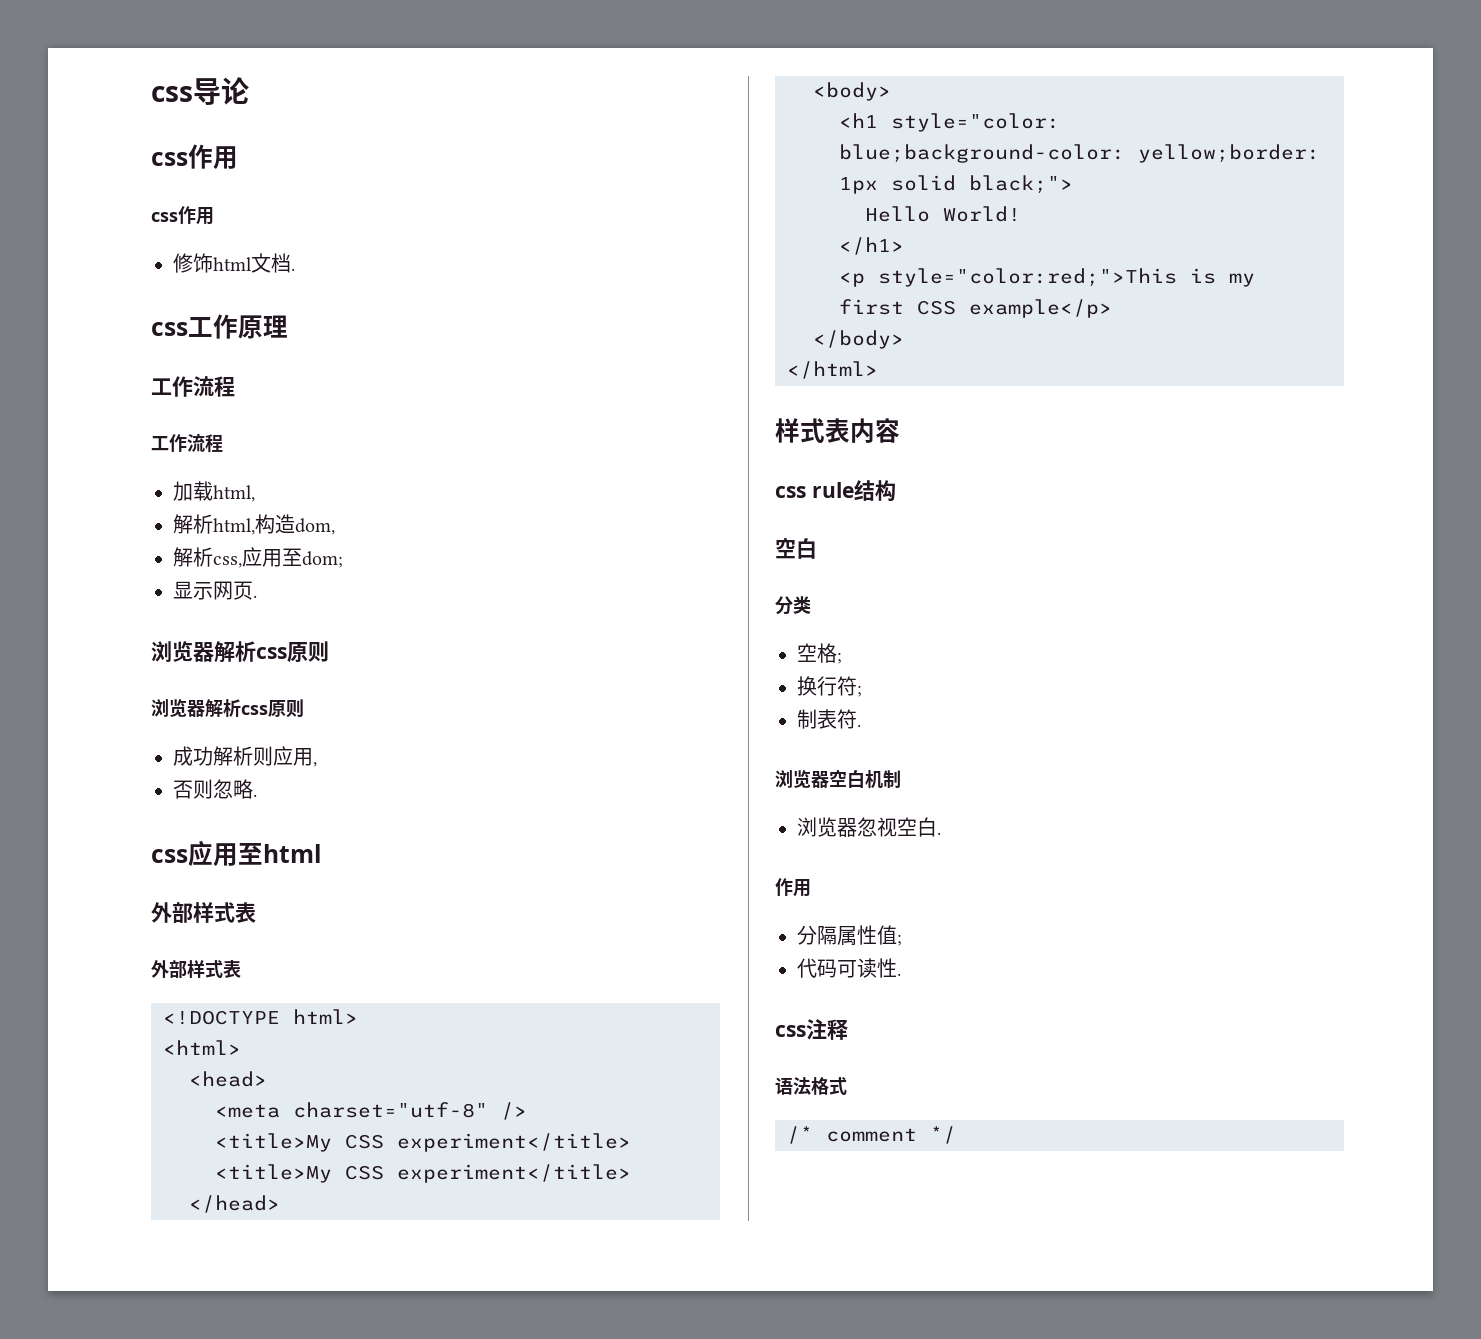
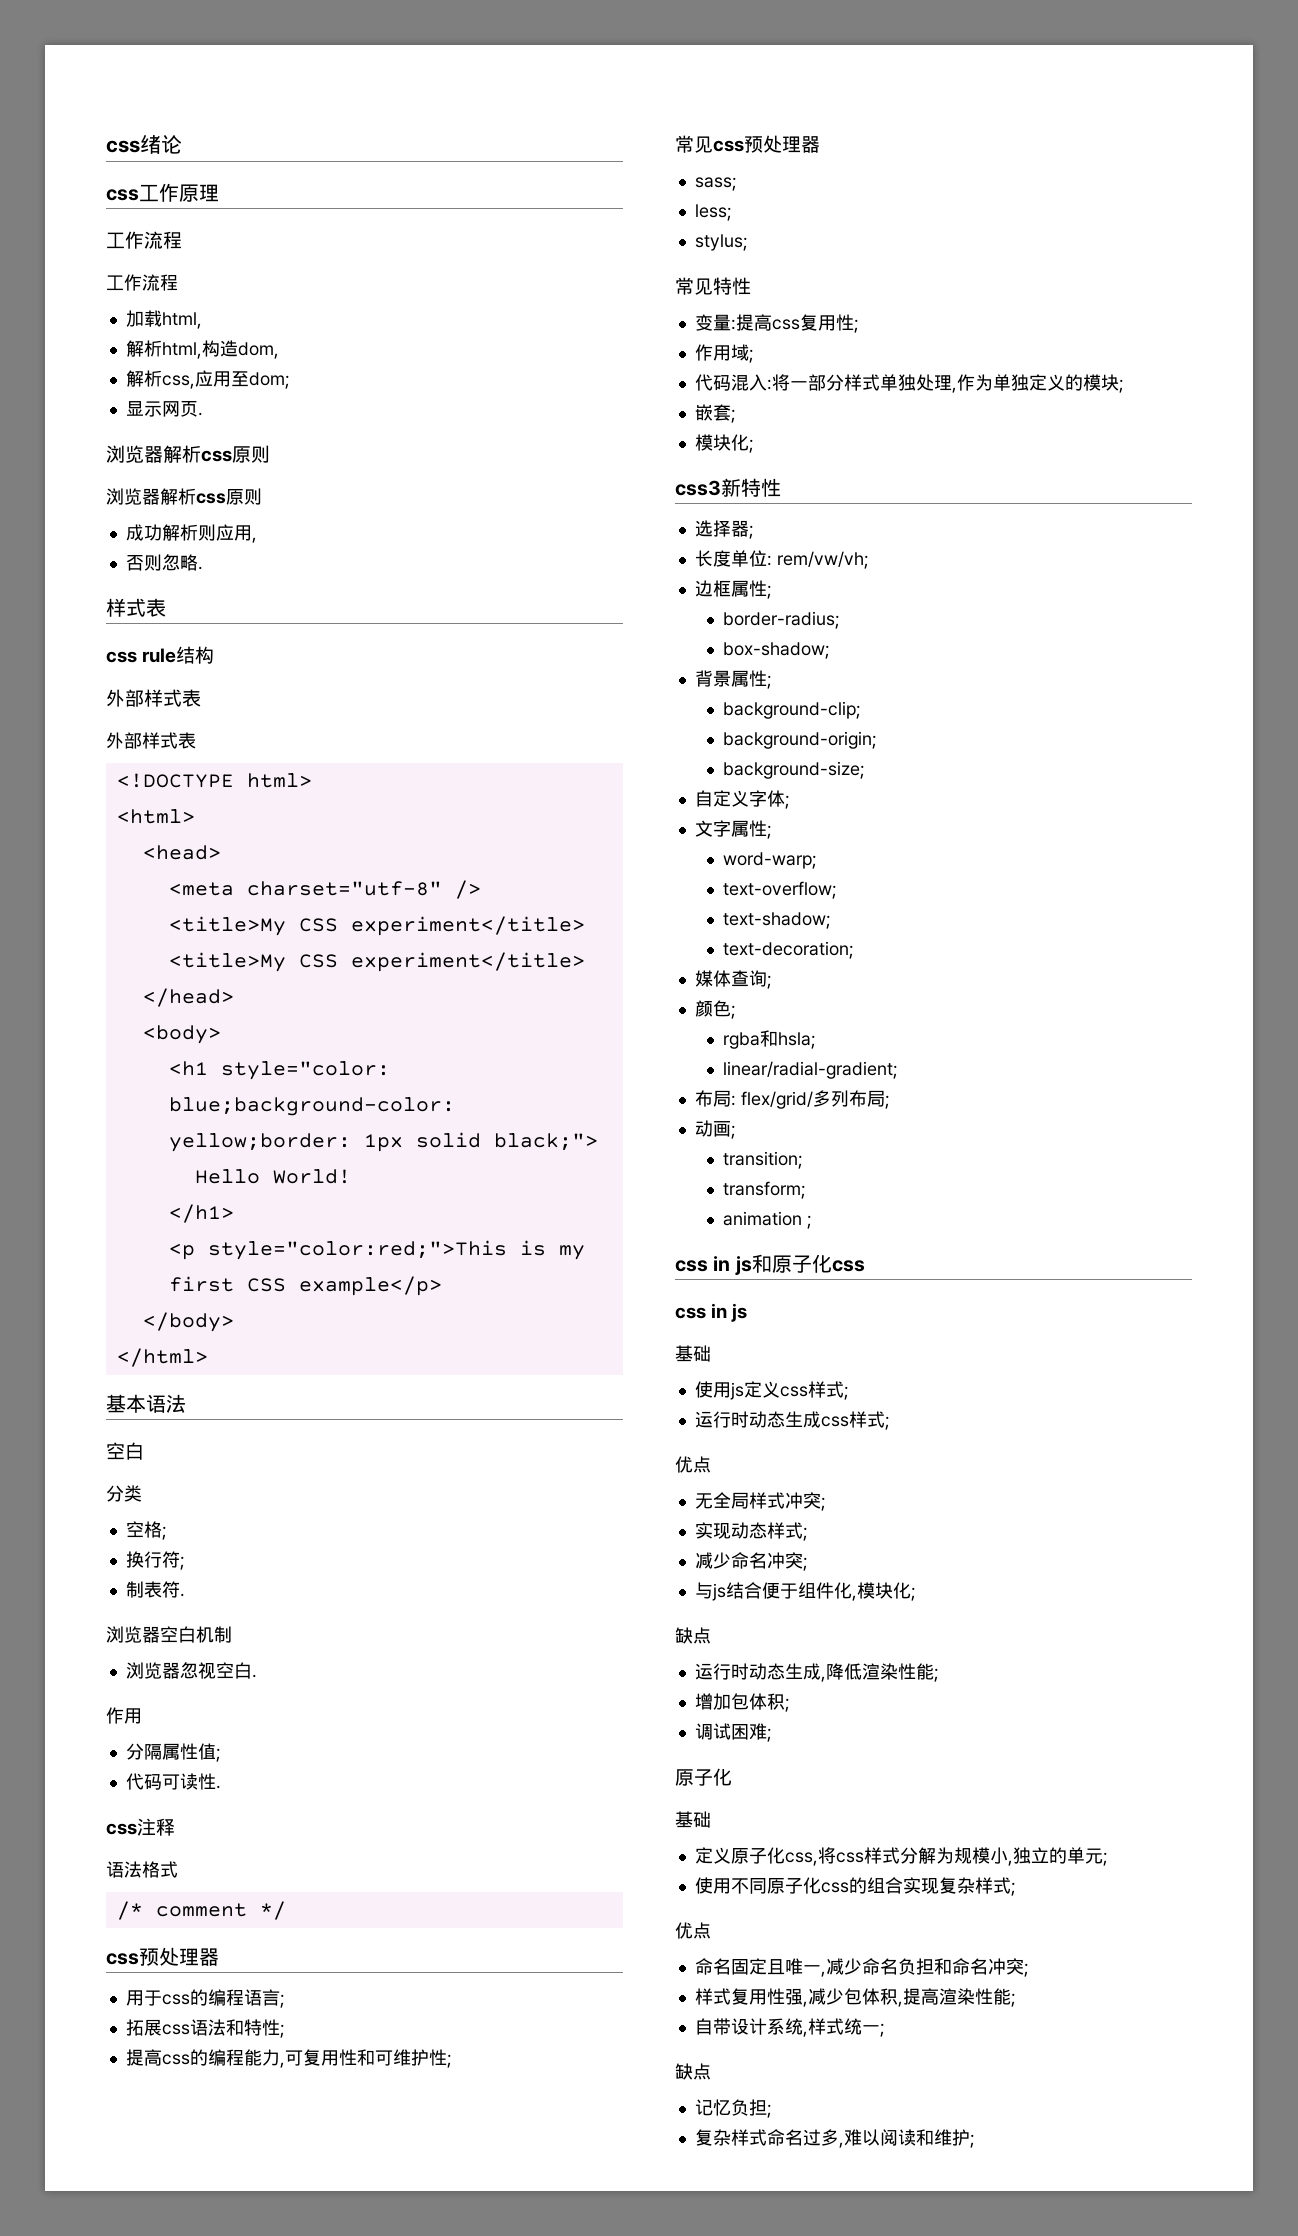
[151,78,221,105] css导 -> [106,135,161,154] css绪
[151,144,238,169] [151,206,214,225] [173,253,295,273] // css作用 // css作用 // 修饰html文档. -> (182, 144) none
[151,840,321,866] // css应用至html -> [106,598,166,617] [106,646,215,664] // 样式表 // css rule结构
[775,418,900,443] [775,480,896,502] 样式表内容 // css rule结构 -> [106,1394,186,1413] 基本语法
(956, 1135) none -> [106,1947,219,1966] [125,1989,285,2008] [125,2019,285,2038] [125,2049,452,2068] [675,135,820,153] [694,177,737,191] [694,204,732,221] [694,234,748,251] [675,277,751,295] [694,314,859,333] [694,344,754,363] [694,374,1124,393] [694,404,736,423] [694,434,754,453] [675,478,781,497] [694,520,754,539] [694,550,869,569] [694,580,772,599] [722,611,840,629] [722,642,830,659] [694,670,772,689] [722,701,861,719] [722,731,877,749] [722,761,865,779] [694,790,790,809] [694,820,772,839] [722,852,817,869] [722,881,837,899] [722,912,831,929] [722,941,854,959] [694,970,772,989] [694,1000,736,1019] [722,1030,816,1049] [722,1061,898,1079] [694,1090,890,1109] [694,1120,736,1139] [722,1151,803,1169] [722,1181,806,1199] [722,1211,812,1229] [675,1254,865,1275] [675,1303,748,1322] [675,1345,711,1362] [694,1381,849,1400] [694,1411,890,1430] [675,1456,711,1473] [694,1492,826,1511] [694,1522,808,1541] [694,1552,808,1571] [694,1582,916,1601] [675,1627,711,1644] [694,1663,939,1682] [694,1693,790,1712] [694,1723,772,1742] [675,1768,732,1786] [675,1811,711,1828] [694,1847,1108,1866] [694,1877,1016,1896] [675,1922,711,1939] [694,1958,1029,1977] [694,1988,1016,2007] [694,2018,885,2037] [675,2063,711,2080] [694,2099,772,2118] [694,2129,975,2148] // css预处理器 // 用于css的编程语言; // 拓展css语法和特性; // 提高css的编程能力,可复用性和可维护性; // 常见css预处理器 // sass; // less; // stylus; // 常见特性 // 变量:提高css复用性; // 作用域; // 代码混入:将一部分样式单独处理,作为单独定义的模块; // 嵌套; // 模块化; // css3新特性 // 选择器; // 长度单位: rem/vw/vh; // 边框属性; // border-radius; // box-shadow; // 背景属性; // background-clip; // background-origin; // background-size; // 自定义字体; // 文字属性; // word-warp; // text-overflow; // text-shadow; // text-decoration; // 媒体查询; // 颜色; // rgba和hsla; // linear/radial-gradient; // 布局: flex/grid/多列布局; // 动画; // transition; // transform; // animation ; // css in js和原子化css // css in js // 基础 // 使用js定义css样式; // 运行时动态生成css样式; // 优点 // 无全局样式冲突; // 实现动态样式; // 减少命名冲突; // 与js结合便于组件化,模块化; // 缺点 // 运行时动态生成,降低渲染性能; // 增加包体积; // 调试困难; // 原子化 // 基础 // 定义原子化css,将css样式分解为规模小,独立的单元; // 使用不同原子化css的组合实现复杂样式; // 优点 // 命名固定且唯一,减少命名负担和命名冲突; // 样式复用性强,减少包体积,提高渲染性能; // 自带设计系统,样式统一; // 缺点 // 记忆负担; // 复杂样式命名过多,难以阅读和维护;

